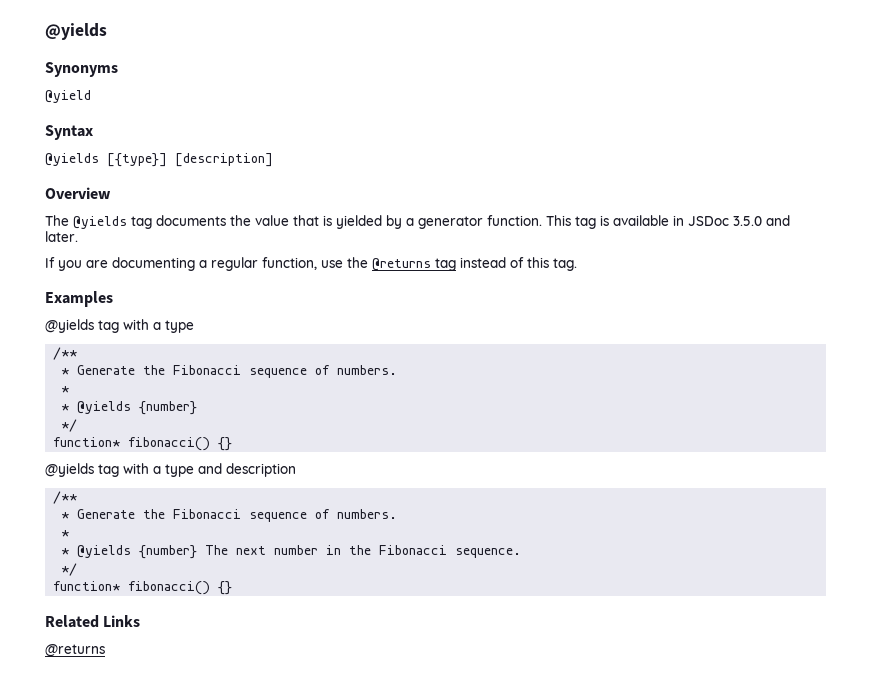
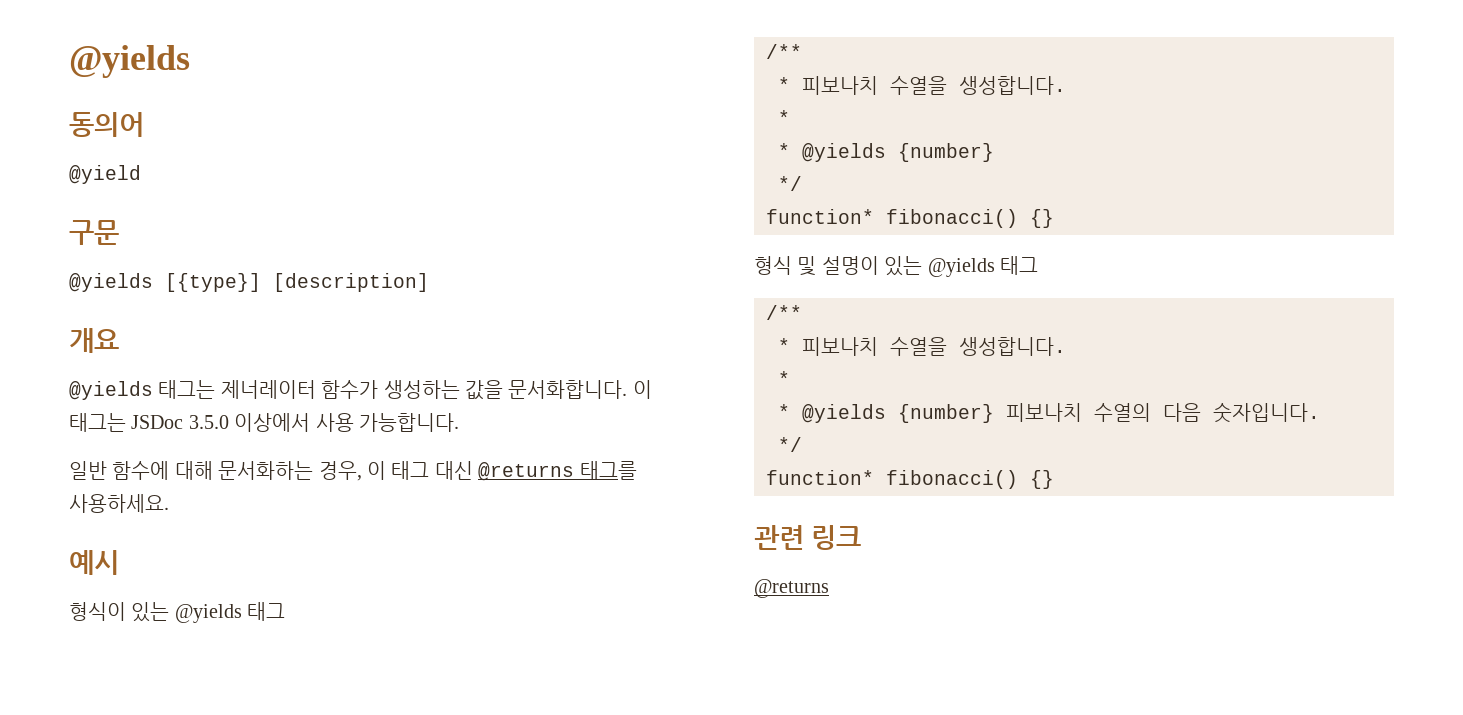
[45,62,118,77] Synonyms -> [69,112,144,137] 동의어
[45,125,93,140] Syntax -> [69,220,119,245] 구문
[45,187,111,199] [45,215,790,229] [45,231,78,242] [45,257,577,271] [45,291,113,307] [45,319,194,333] [53,347,78,360] [61,365,398,378] Overview // The @yields tag documents the value that is yielded by a generator function. This tag is available in JSDoc 3.5.0 and later. // If you are documenting a regular function, use the @returns tag instead of this tag. // Examples // @yields tag with a type // /** // * Generate the Fibonacci sequence of numbers. -> [69,328,119,353] [69,380,652,400] [69,413,459,432] [69,461,637,481] [69,494,169,513] [69,550,119,575] [69,602,286,623] [766,44,802,59] [778,76,1066,95] 개요 // @yields 태그는 제너레이터 함수가 생성하는 값을 문서화합니다. 이 태그는 JSDoc 3.5.0 이상에서 사용 가능합니다. // 일반 함수에 대해 문서화하는 경우, 이 태그 대신 @returns 태그를 사용하세요. // 예시 // 형식이 있는 @yields 태그 // /** // * 피보나치 수열을 생성합니다.
[45,463,296,477] [53,491,78,504] [61,509,398,522] [61,530,70,537] [61,545,522,559] [61,563,78,576] [53,581,233,595] [45,615,141,628] @yields tag with a type and description // /** // * Generate the Fibonacci sequence of numbers. // * // * @yields {number} The next number in the Fibonacci sequence. // */ // function* fibonacci() {} // Related Links -> [754,256,1038,277] [766,305,802,320] [778,337,1066,356] [778,371,790,386] [778,402,1320,423] [778,437,802,452] [766,470,1054,489] [754,525,862,550] 형식 및 설명이 있는 @yields 태그 // /** // * 피보나치 수열을 생성합니다. // * // * @yields {number} 피보나치 수열의 다음 숫자입니다. // */ // function* fibonacci() {} // 관련 링크

